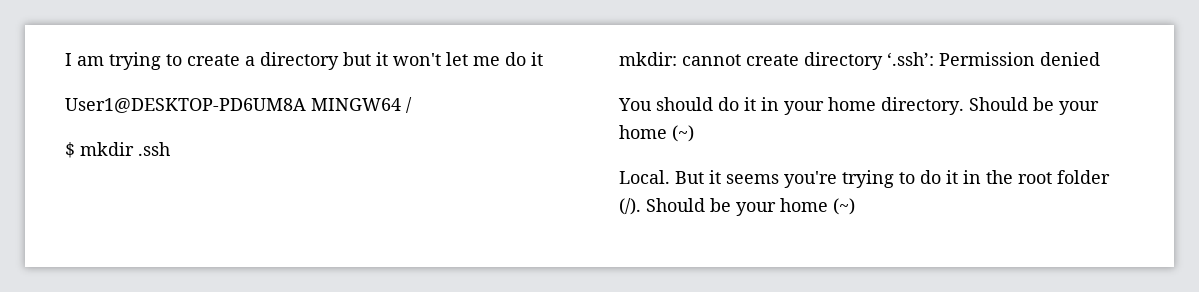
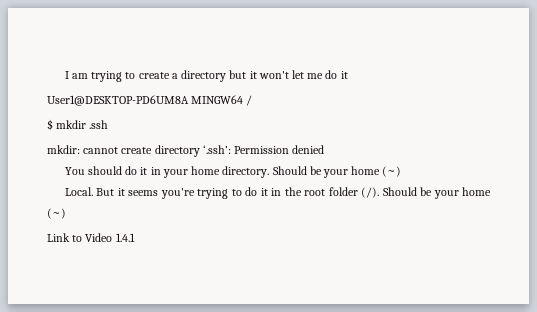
(855, 206) none -> [47,233,135,242] // Link to Video 1.4.1

